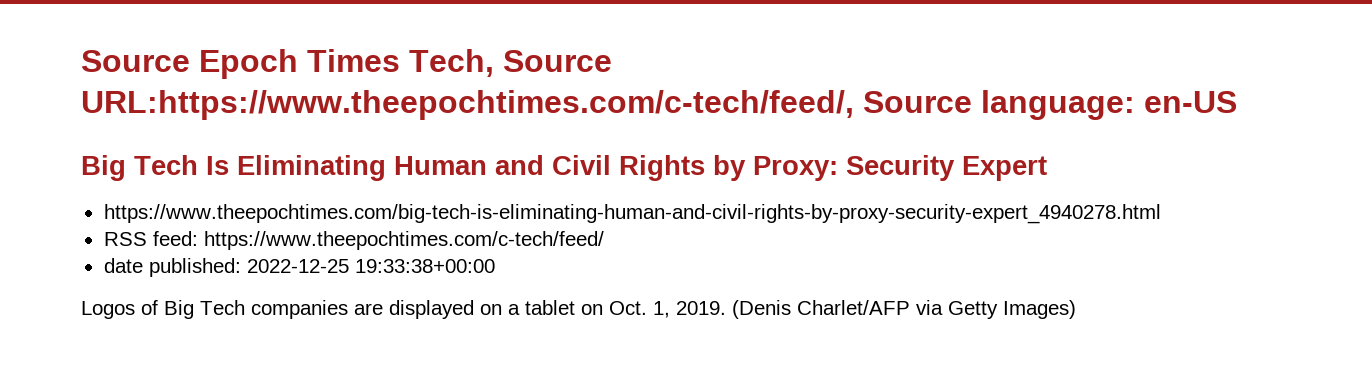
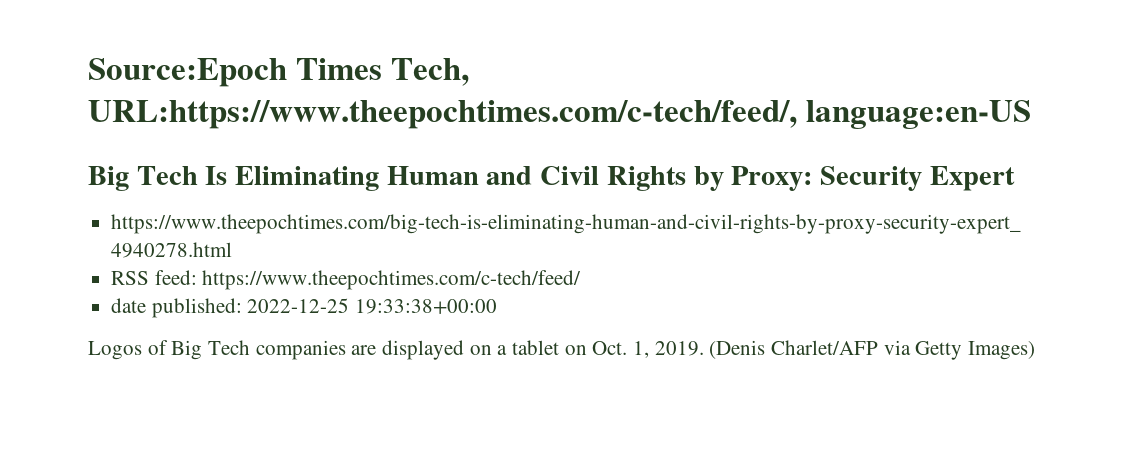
[81,49,612,79] [81,90,1237,120] Source Epoch Times Tech, Source URL:https://www.theepochtimes.com/c-tech/feed/, Source language: en-US -> [88,58,469,87] [88,100,1031,129] Source:Epoch Times Tech, URL:https://www.theepochtimes.com/c-tech/feed/, language:en-US

